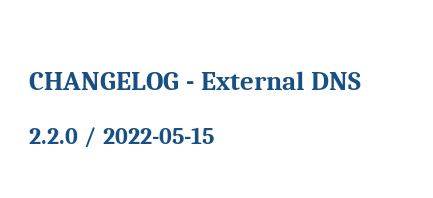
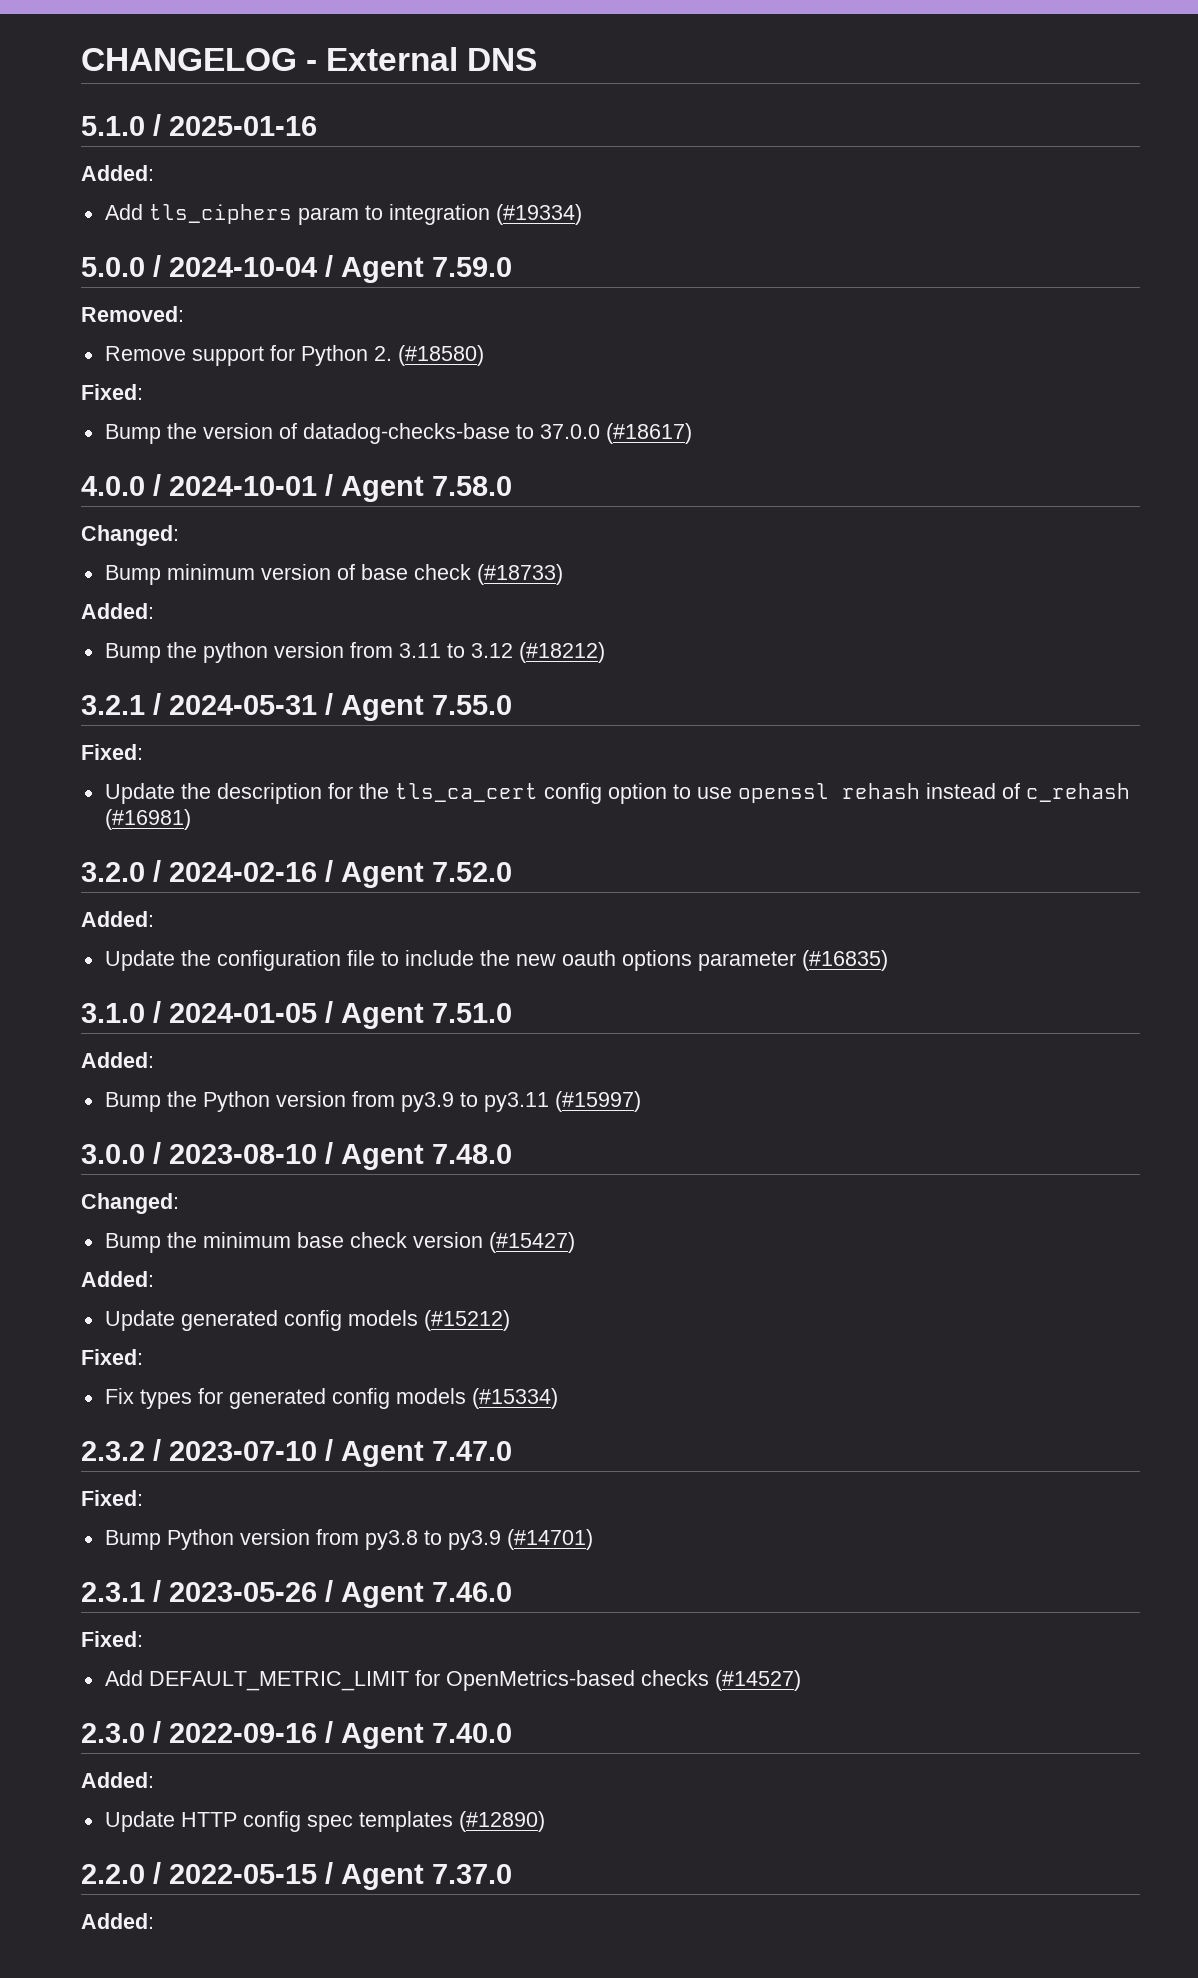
(362, 81) none -> [81,114,317,136] [81,165,154,181] [104,204,582,225] [81,255,512,283] [81,306,184,322] [104,345,484,366] [81,384,143,400] [104,423,692,444] [81,474,512,502] [81,525,179,546] [104,564,563,585] [81,603,154,619] [104,642,605,663] [81,693,512,721] [81,744,143,760] [104,783,1130,804] [104,809,191,830] [81,860,512,888] [81,911,154,927] [104,950,888,971] [81,1001,512,1029] [81,1052,154,1068] [104,1091,641,1112] [81,1142,512,1170] [81,1193,179,1214] [104,1232,575,1253] [81,1271,154,1287] [104,1310,510,1331] [81,1349,143,1365] [104,1388,558,1409] [81,1439,512,1467] [81,1490,143,1506] [104,1529,593,1550] [81,1580,512,1608] [81,1631,143,1647] [104,1670,801,1691] [81,1721,512,1749] [81,1772,154,1788] [104,1811,545,1832] // 5.1.0 / 2025-01-16 // Added: // Add tls_ciphers param to integration (#19334) // 5.0.0 / 2024-10-04 / Agent 7.59.0 // Removed: // Remove support for Python 2. (#18580) // Fixed: // Bump the version of datadog-checks-base to 37.0.0 (#18617) // 4.0.0 / 2024-10-01 / Agent 7.58.0 // Changed: // Bump minimum version of base check (#18733) // Added: // Bump the python version from 3.11 to 3.12 (#18212) // 3.2.1 / 2024-05-31 / Agent 7.55.0 // Fixed: // Update the description for the tls_ca_cert config option to use openssl rehash instead of c_rehash (#16981) // 3.2.0 / 2024-02-16 / Agent 7.52.0 // Added: // Update the configuration file to include the new oauth options parameter (#16835) // 3.1.0 / 2024-01-05 / Agent 7.51.0 // Added: // Bump the Python version from py3.9 to py3.11 (#15997) // 3.0.0 / 2023-08-10 / Agent 7.48.0 // Changed: // Bump the minimum base check version (#15427) // Added: // Update generated config models (#15212) // Fixed: // Fix types for generated config models (#15334) // 2.3.2 / 2023-07-10 / Agent 7.47.0 // Fixed: // Bump Python version from py3.8 to py3.9 (#14701) // 2.3.1 / 2023-05-26 / Agent 7.46.0 // Fixed: // Add DEFAULT_METRIC_LIMIT for OpenMetrics-based checks (#14527) // 2.3.0 / 2022-09-16 / Agent 7.40.0 // Added: // Update HTTP config spec templates (#12890)
(214, 135) none -> [325,1862,512,1890] [81,1913,154,1929] / Agent 7.37.0 // Added:

